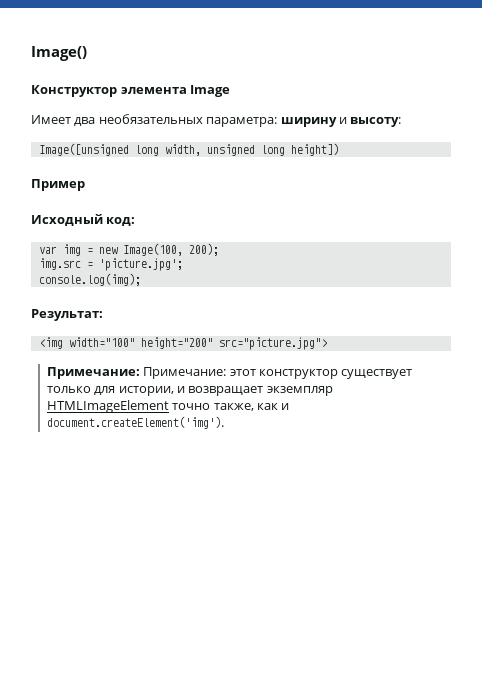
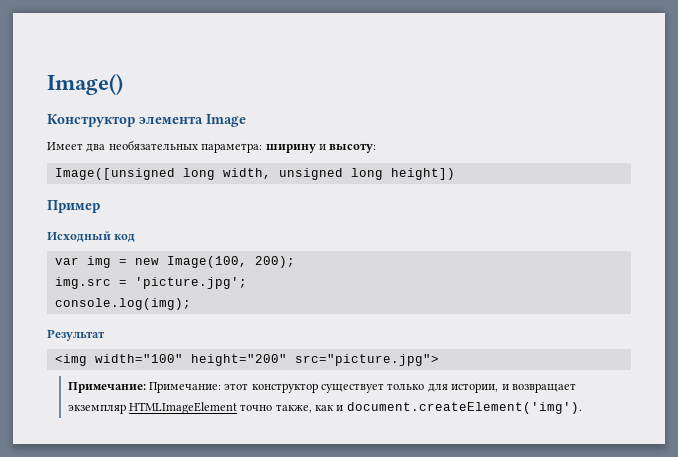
[106,217,136,226] код: -> [114,234,136,243] код
[31,309,103,321] Результат: -> [47,329,105,341] Результат

